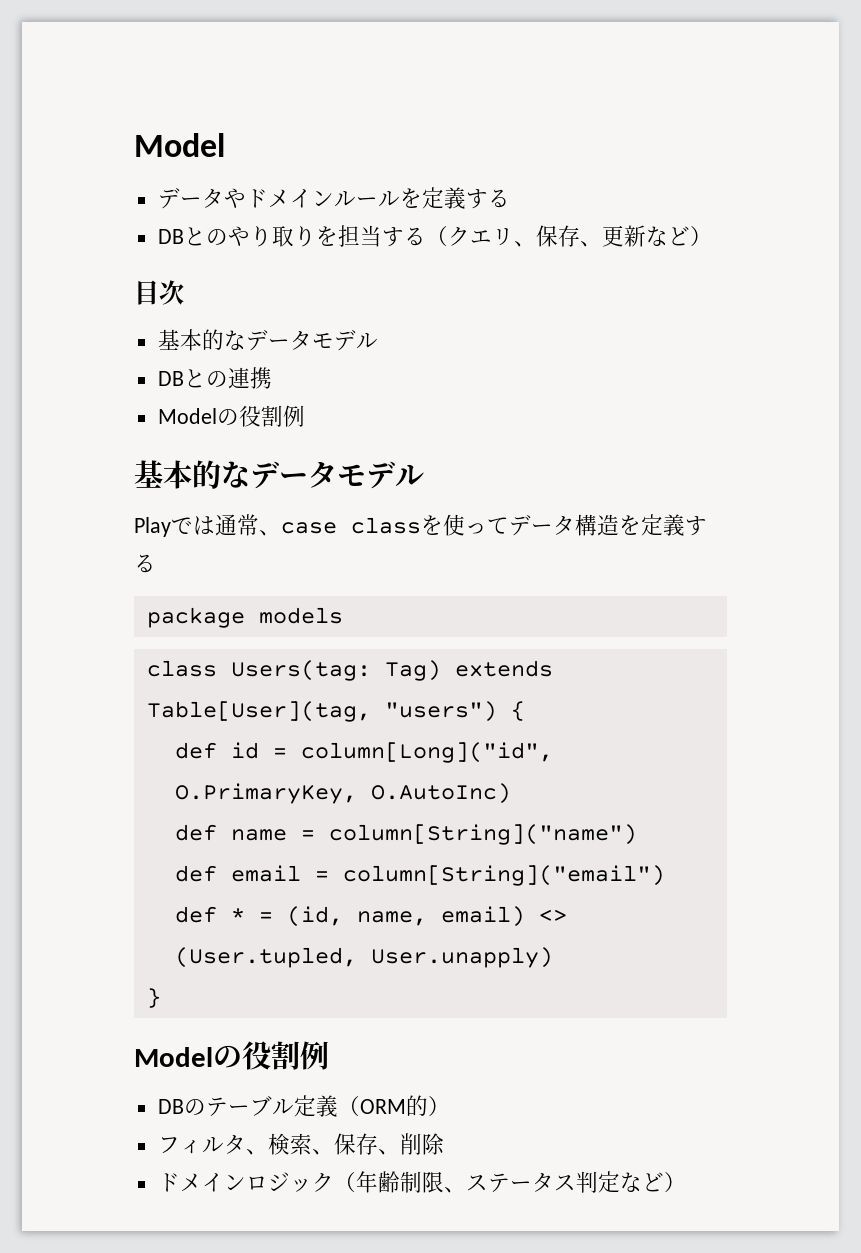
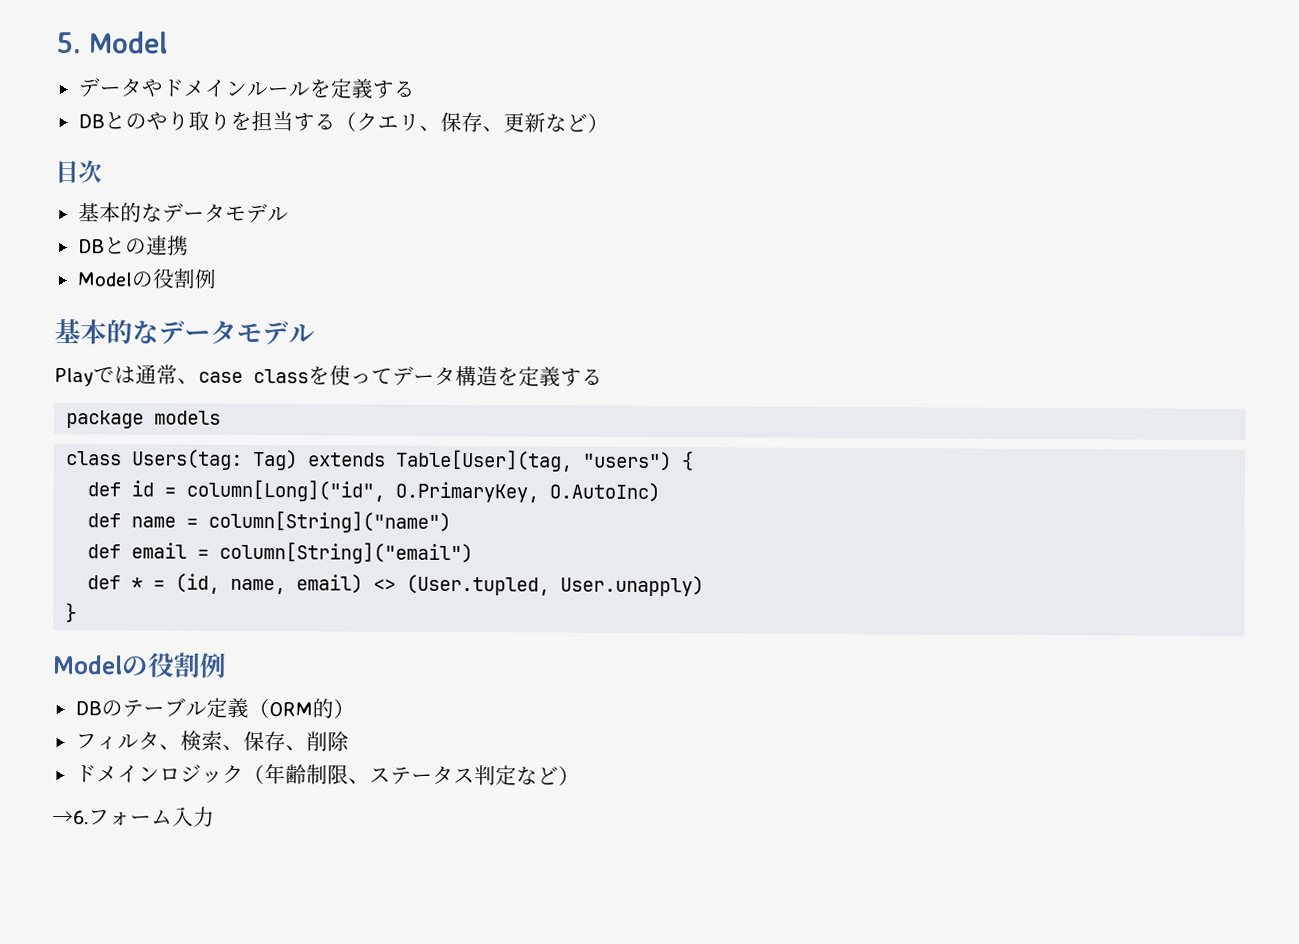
(134, 145) none -> [56,31,82,54] 5.
(686, 1182) none -> [52,806,215,827] // →6.フォーム入力

